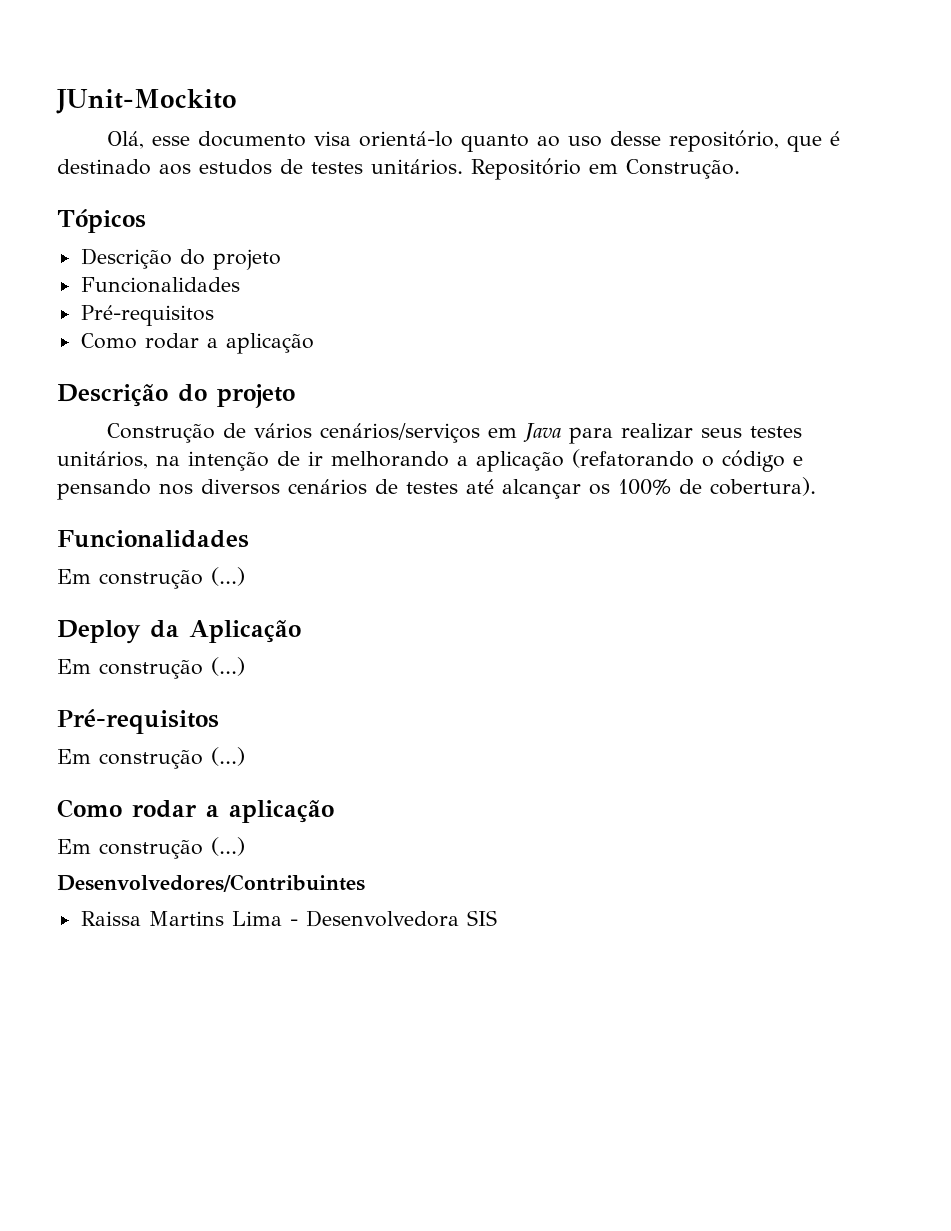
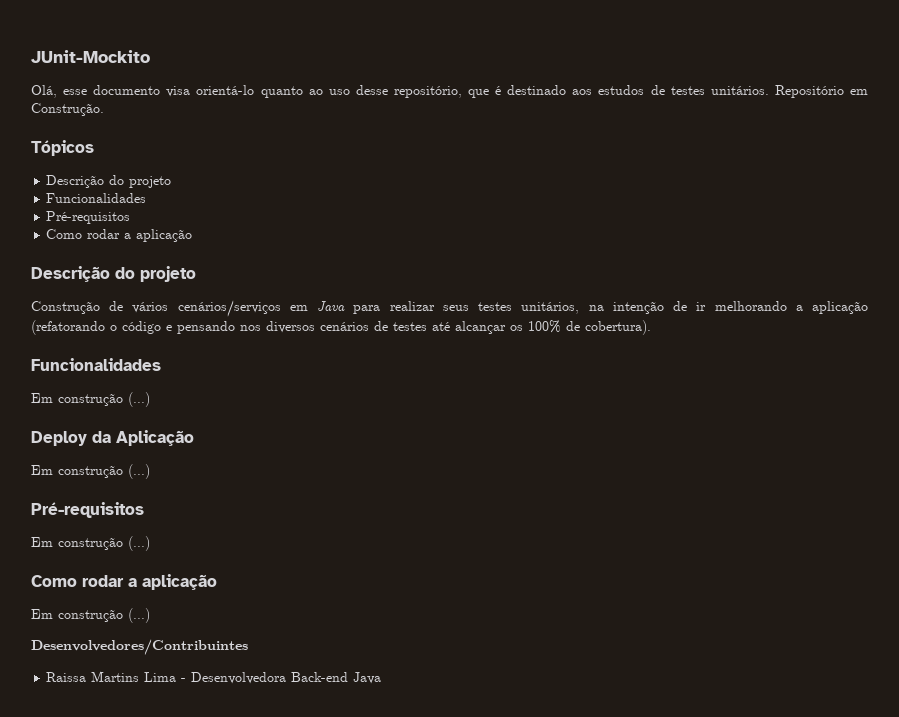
[466,910,497,926] SIS -> [291,672,382,684] Back-end Java

